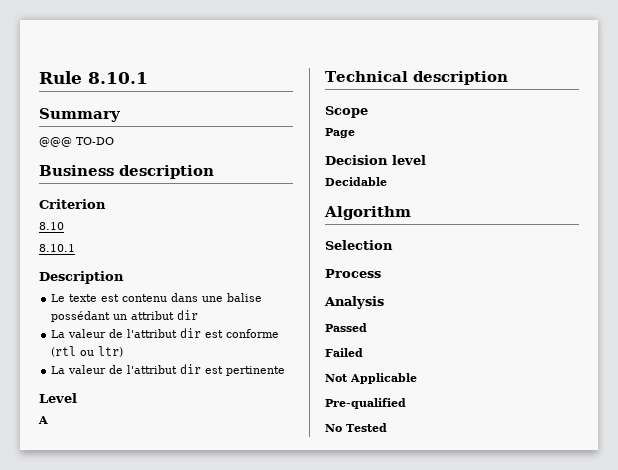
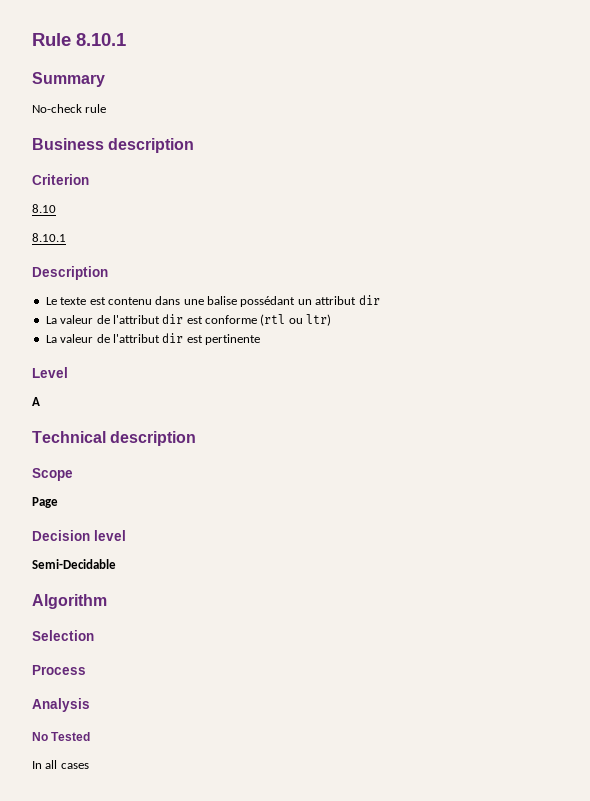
[39,137,114,147] @@@ TO-DO -> [32,104,107,113] No-check rule
[325,177,387,186] Decidable -> [32,559,116,569] Semi-Decidable
[325,323,367,332] [325,348,363,357] [325,373,417,384] [325,398,406,409] // Passed // Failed // Not Applicable // Pre-qualified -> (90, 705) none
(387, 427) none -> [32,760,89,769] // In all cases

